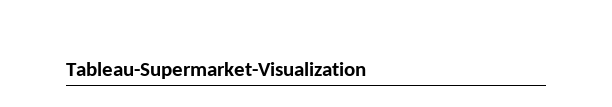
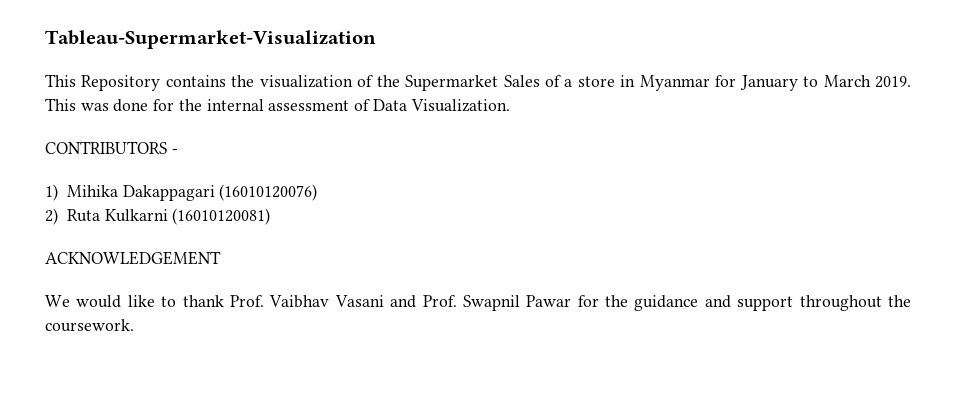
(366, 70) none -> [45,74,912,91] [45,98,510,112] [45,141,178,154] [45,184,318,201] [45,208,271,225] [45,251,221,265] [45,295,912,311] [45,319,134,332] // This Repository contains the visualization of the Supermarket Sales of a store in Myanmar for January to March 2019. This was done for the internal assessment of Data Visualization. // CONTRIBUTORS - // 1) Mihika Dakappagari (16010120076) // 2) Ruta Kulkarni (16010120081) // ACKNOWLEDGEMENT // We would like to thank Prof. Vaibhav Vasani and Prof. Swapnil Pawar for the guidance and support throughout the coursework.

